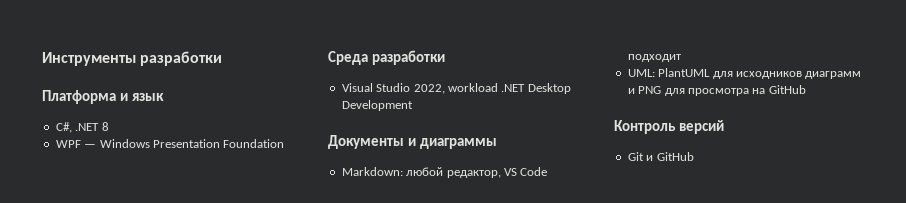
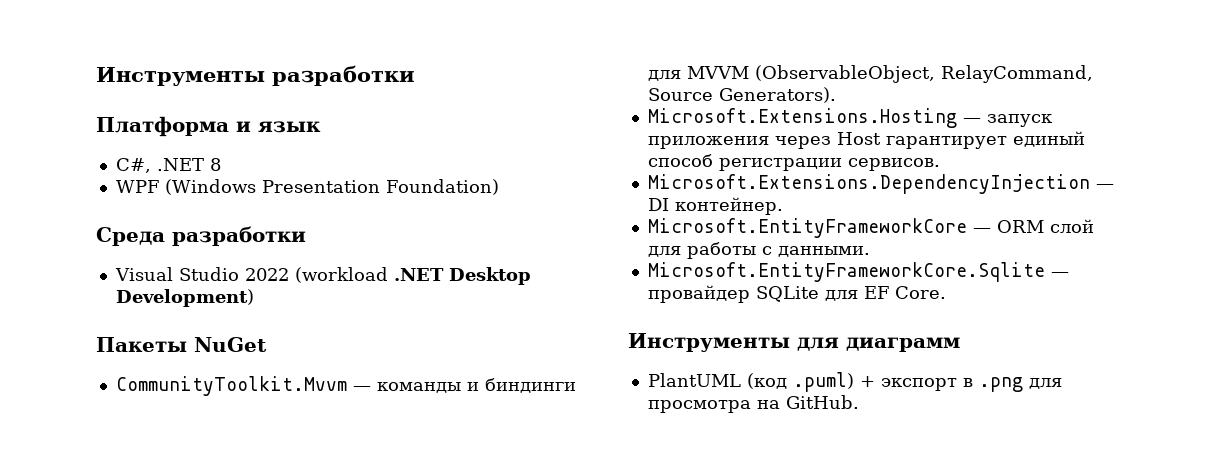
[84,139,285,148] — Windows Presentation Foundation -> [164,179,499,195] (Windows Presentation Foundation)
[413,83,571,94] [341,100,413,111] [328,135,497,149] [341,167,548,178] [627,54,681,62] [627,68,862,79] [627,85,806,96] [614,120,724,134] [627,152,694,161] 2022, workload .NET Desktop Development // Документы и диаграммы // Markdown: любой редактор, VS Code подходит // UML: PlantUML для исходников диаграмм и PNG для просмотра на GitHub // Контроль версий // Git и GitHub -> [244,267,531,285] [115,289,254,307] [96,337,267,352] [115,376,576,396] [647,65,1093,83] [647,87,836,103] [647,108,1053,128] [647,131,1085,149] [647,154,940,171] [647,174,1114,194] [647,197,783,215] [647,218,1094,238] [647,242,870,259] [647,262,1069,282] [647,285,946,303] [628,333,960,352] [647,372,1062,392] [647,395,859,413] 2022 (workload .NET Desktop Development) // Пакеты NuGet // CommunityToolkit.Mvvm — команды и биндинги для MVVM (ObservableObject, RelayCommand, Source Generators). // Microsoft.Extensions.Hosting — запуск приложения через Host гарантирует единый способ регистрации сервисов. // Microsoft.Extensions.DependencyInjection — DI контейнер. // Microsoft.EntityFrameworkCore — ORM слой для работы с данными. // Microsoft.EntityFrameworkCore.Sqlite — провайдер SQLite для EF Core. // Инструменты для диаграмм // PlantUML (код .puml) + экспорт в .png для просмотра на GitHub.

